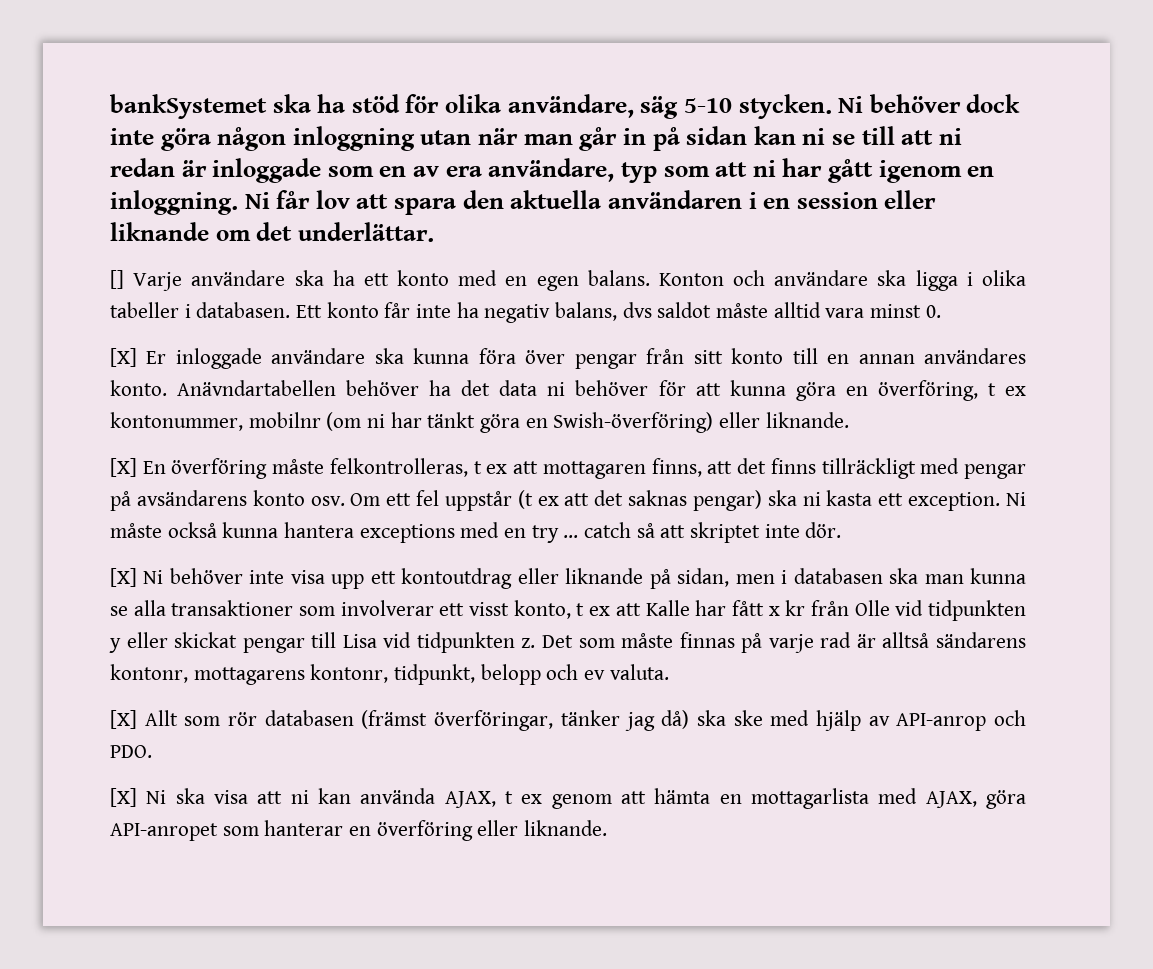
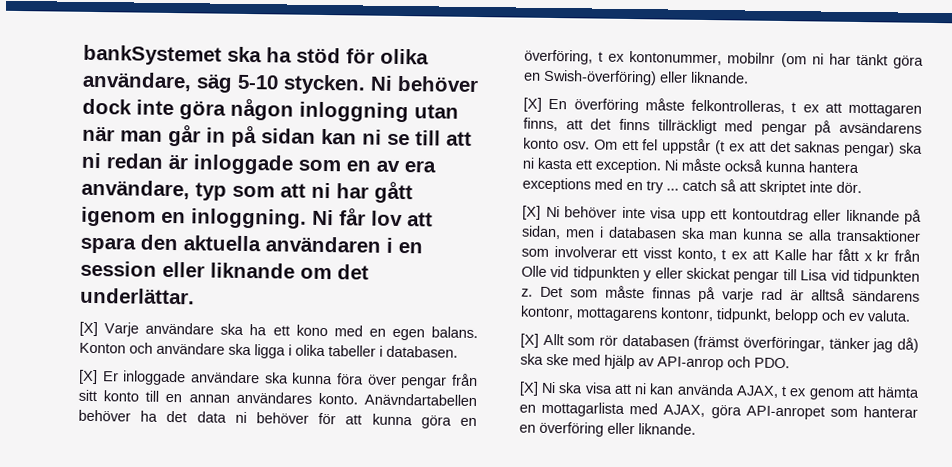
[110,270,124,289] [] -> [79,321,98,337] [X]
[397,270,450,286] konto -> [295,324,328,337] kono
[296,302,941,323] Ett konto får inte ha negativ balans, dvs saldot måste alltid vara minst 0. -> (458, 351) none

